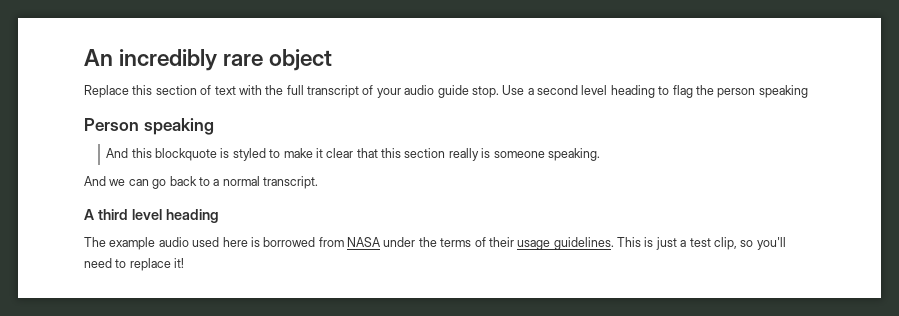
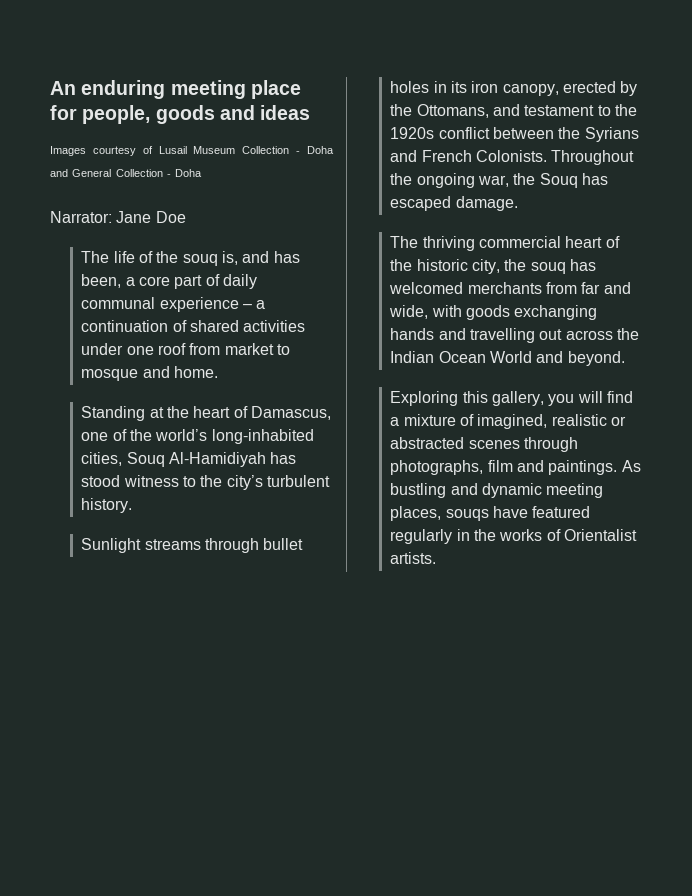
[119,49,333,71] [84,85,808,98] [84,118,214,135] [106,148,600,161] [84,176,318,189] [84,209,219,223] [84,237,786,250] [84,258,185,271] incredibly rare object // Replace this section of text with the full transcript of your audio guide stop. Use a second level heading to flag the person speaking // Person speaking // And this blockquote is styled to make it clear that this section really is someone speaking. // And we can go back to a normal transcript. // A third level heading // The example audio used here is borrowed from NASA under the terms of their usage guidelines. This is just a test clip, so you'll need to replace it! -> [81,80,301,99] [50,105,311,124] [50,146,334,156] [50,169,203,177] [50,211,186,223] [81,251,300,266] [81,274,258,289] [81,297,266,312] [81,320,306,332] [81,343,291,355] [81,366,219,381] [81,406,332,421] [81,429,314,444] [81,452,297,467] [81,475,331,490] [81,498,133,513] [81,538,304,553] [390,81,638,96] [390,104,638,118] [390,127,639,142] [390,150,635,165] [390,173,609,188] [390,196,518,211] [390,236,620,251] [390,259,597,274] [389,282,631,294] [389,305,598,320] [390,328,640,343] [390,351,625,366] [390,391,634,406] [390,414,627,429] [390,437,579,452] [390,460,641,475] [390,483,604,498] [390,506,591,521] [390,529,638,544] [390,552,437,564] enduring meeting place for people, goods and ideas // Images courtesy of Lusail Museum Collection - Doha and General Collection - Doha // Narrator: Jane Doe // The life of the souq is, and has been, a core part of daily communal experience – a continuation of shared activities under one roof from market to mosque and home. // Standing at the heart of Damascus, one of the world’s long-inhabited cities, Souq Al-Hamidiyah has stood witness to the city’s turbulent history. // Sunlight streams through bullet holes in its iron canopy, erected by the Ottomans, and testament to the 1920s conflict between the Syrians and French Colonists. Throughout the ongoing war, the Souq has escaped damage. // The thriving commercial heart of the historic city, the souq has welcomed merchants from far and wide, with goods exchanging hands and travelling out across the Indian Ocean World and beyond. // Exploring this gallery, you will find a mixture of imagined, realistic or abstracted scenes through photographs, film and paintings. As bustling and dynamic meeting places, souqs have featured regularly in the works of Orientalist artists.

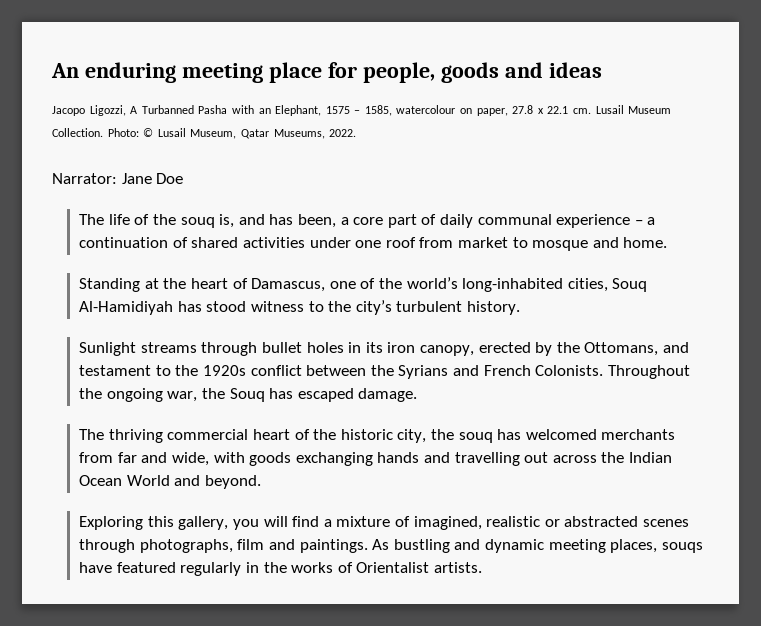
[50,146,334,156] [50,169,203,177] Images courtesy of Lusail Museum Collection - Doha and General Collection - Doha -> [52,105,672,116] [52,128,357,139] Jacopo Ligozzi, A Turbanned Pasha with an Elephant, 1575 – 1585, watercolour on paper, 27.8 x 22.1 cm. Lusail Museum Collection. Photo: © Lusail Museum, Qatar Museums, 2022.

